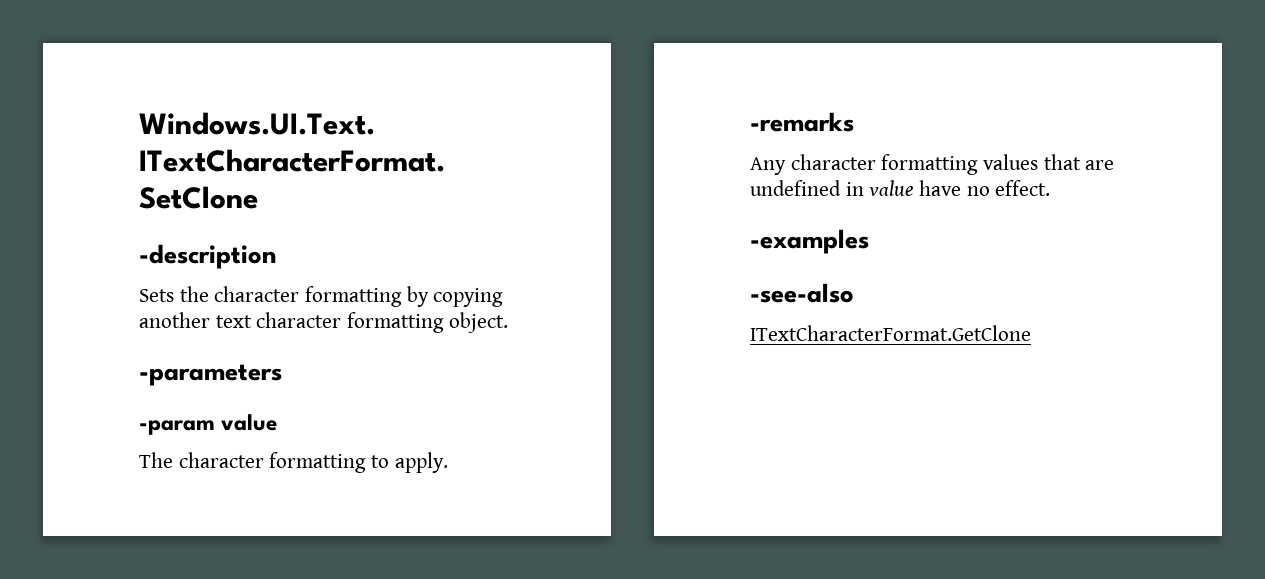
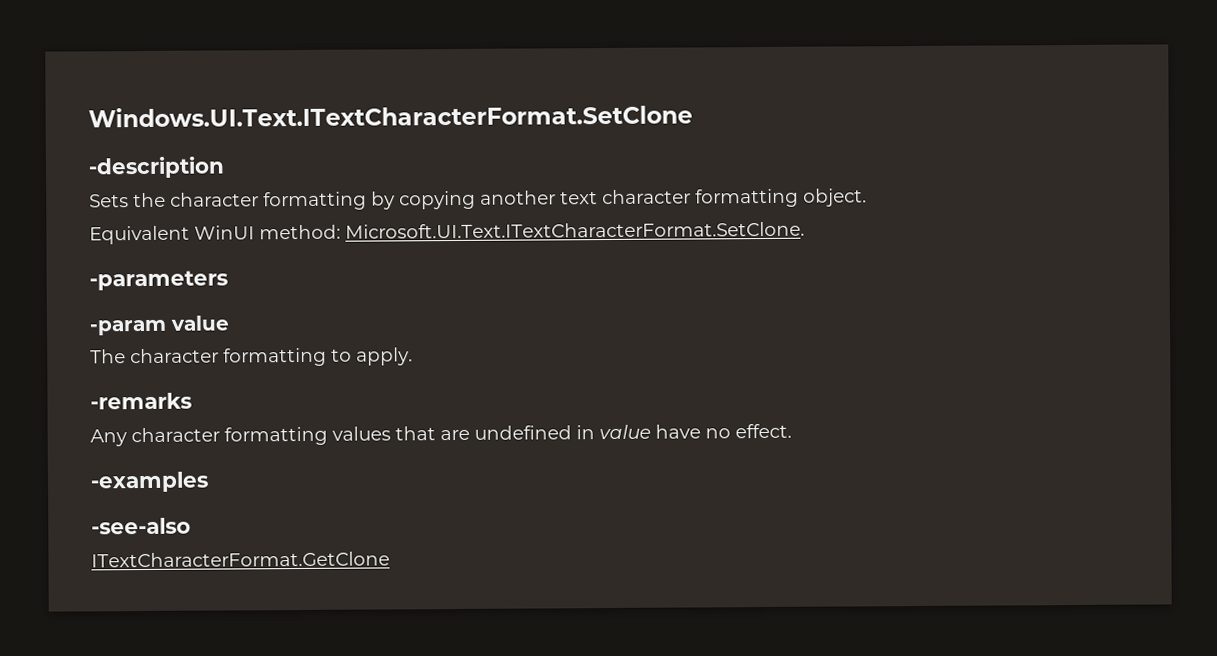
(508, 322) none -> [89,221,805,245] // Equivalent WinUI method: Microsoft.UI.Text.ITextCharacterFormat.SetClone.

